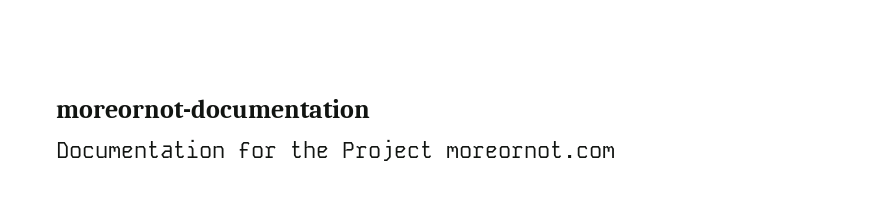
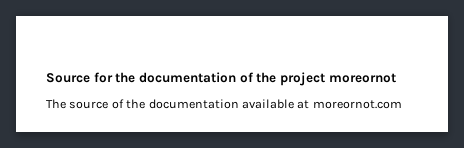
[56,99,370,118] [56,139,433,161] moreornot-documentation // Documentation for the Project -> [46,72,396,86] [46,99,310,109] Source for the documentation of the project moreornot // The source of the documentation available at

